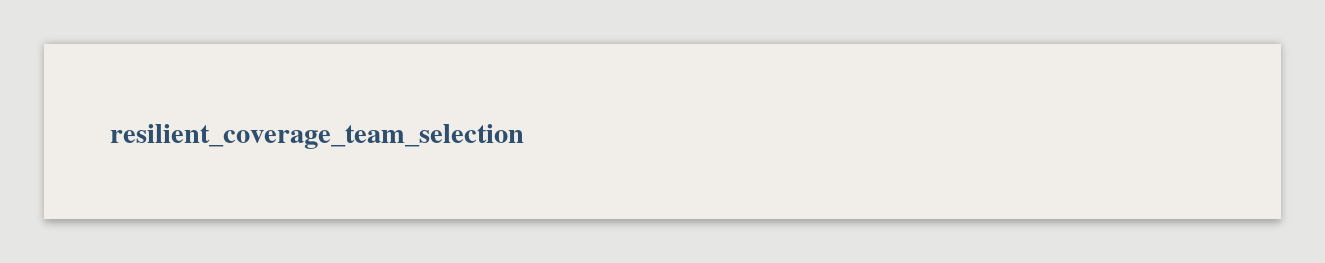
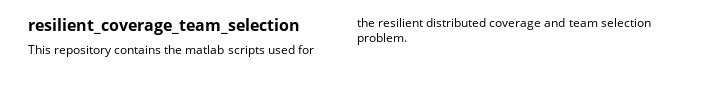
(524, 136) none -> [28,45,314,57] [357,18,651,30] [357,33,407,45] // This repository contains the matlab scripts used for the resilient distributed coverage and team selection problem.

